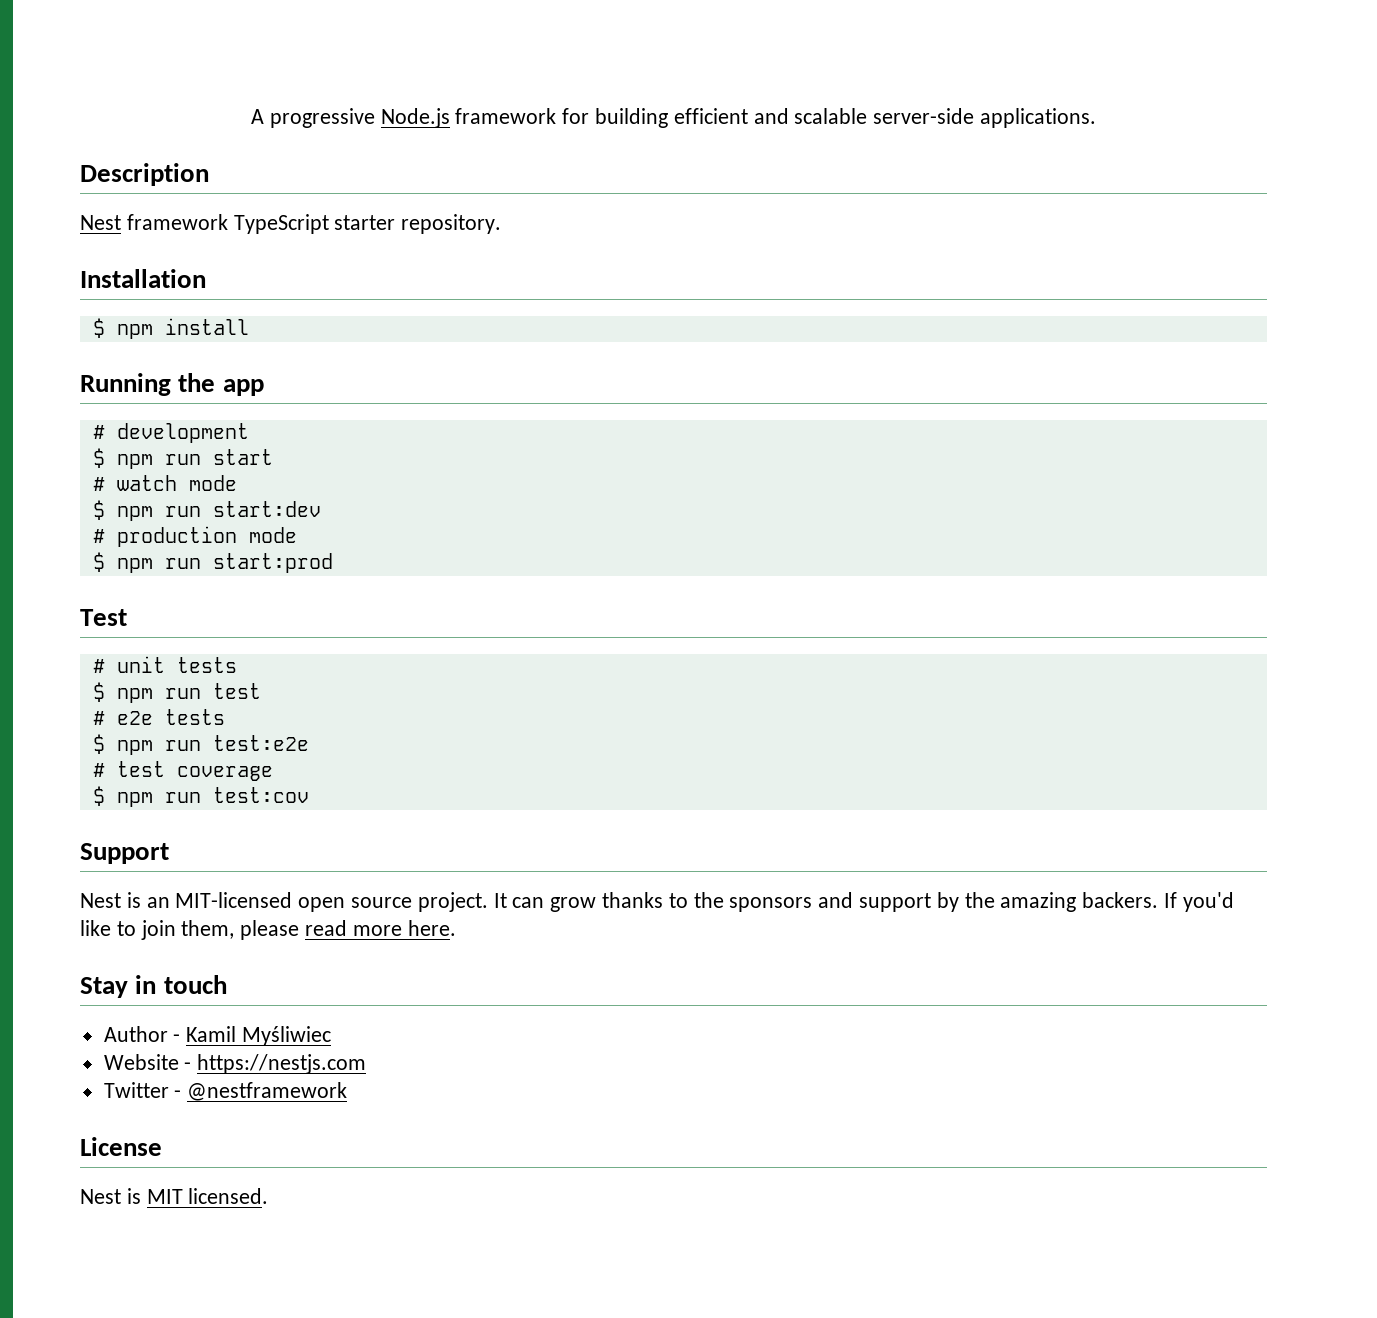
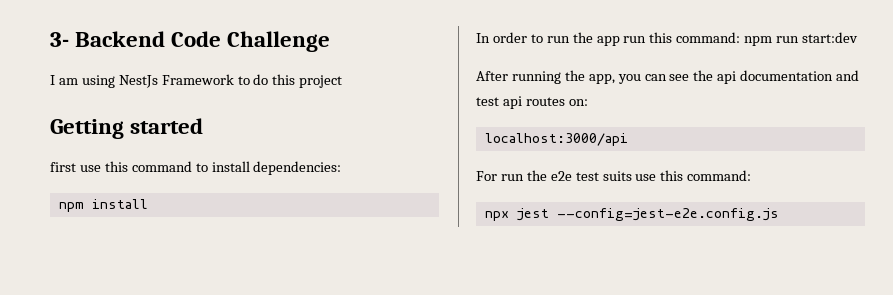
[250,108,1097,128] [80,163,209,186] [80,214,502,234] [80,269,206,288] [92,318,249,339] [80,373,264,396] [92,423,249,443] [92,448,273,469] [92,475,237,491] [92,500,321,521] [92,526,297,547] [92,552,333,573] [80,609,127,626] [92,656,237,673] [92,682,261,703] [92,709,225,725] [92,734,309,755] [92,761,273,781] [92,786,309,807] [80,843,169,864] [80,892,1234,912] [80,920,456,940] [80,975,227,998] [103,1026,332,1046] [103,1054,367,1074] [103,1082,348,1101] [80,1137,162,1156] [80,1188,269,1204] A progressive Node.js framework for building efficient and scalable server-side applications. // Description // Nest framework TypeScript starter repository. // Installation // $ npm install // Running the app // # development // $ npm run start // # watch mode // $ npm run start:dev // # production mode // $ npm run start:prod // Test // # unit tests // $ npm run test // # e2e tests // $ npm run test:e2e // # test coverage // $ npm run test:cov // Support // Nest is an MIT-licensed open source project. It can grow thanks to the sponsors and support by the amazing backers. If you'd like to join them, please read more here. // Stay in touch // Author - Kamil Myśliwiec // Website - https://nestjs.com // Twitter - @nestframework // License // Nest is MIT licensed. -> [50,31,331,52] [50,74,343,88] [50,118,204,139] [50,161,342,175] [58,199,148,212] [476,32,859,46] [476,70,860,84] [476,96,588,109] [484,133,628,146] [476,170,752,181] [484,208,779,221] 3- Backend Code Challenge // I am using NestJs Framework to do this project // Getting started // first use this command to install dependencies: // npm install // In order to run the app run this command: npm run start:dev // After running the app, you can see the api documentation and test api routes on: // localhost:3000/api // For run the e2e test suits use this command: // npx jest --config=jest-e2e.config.js

